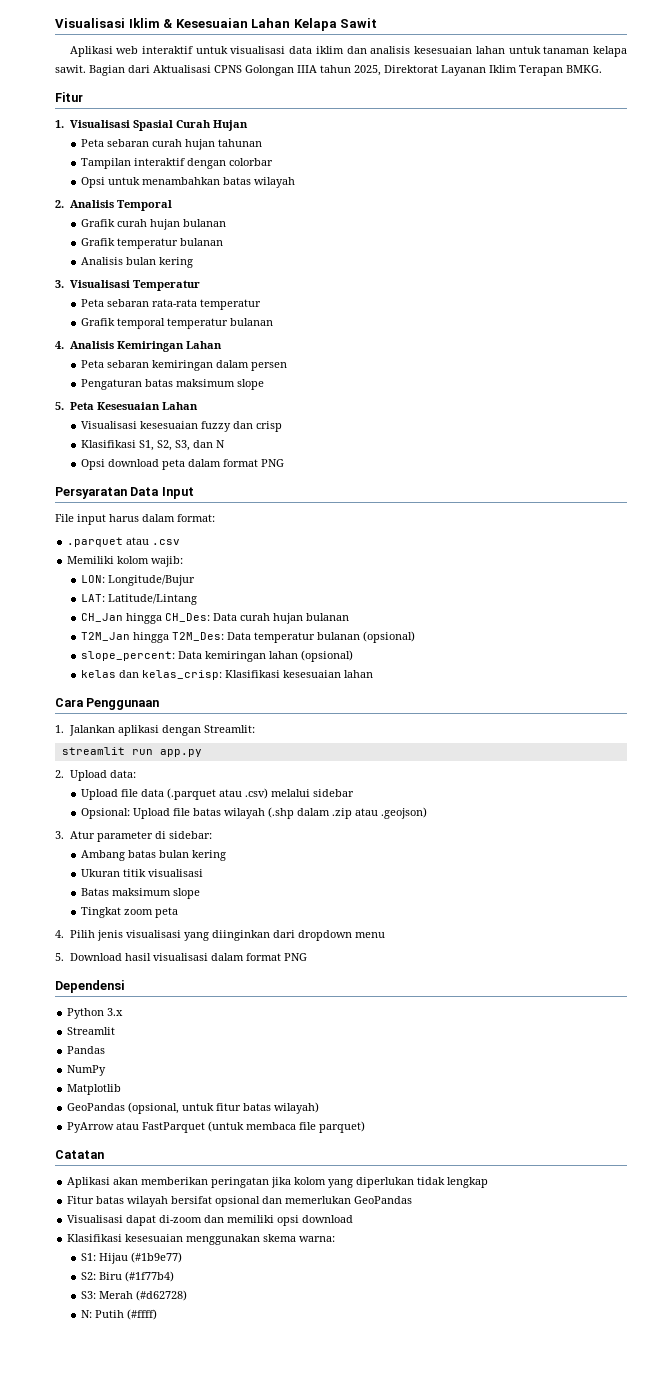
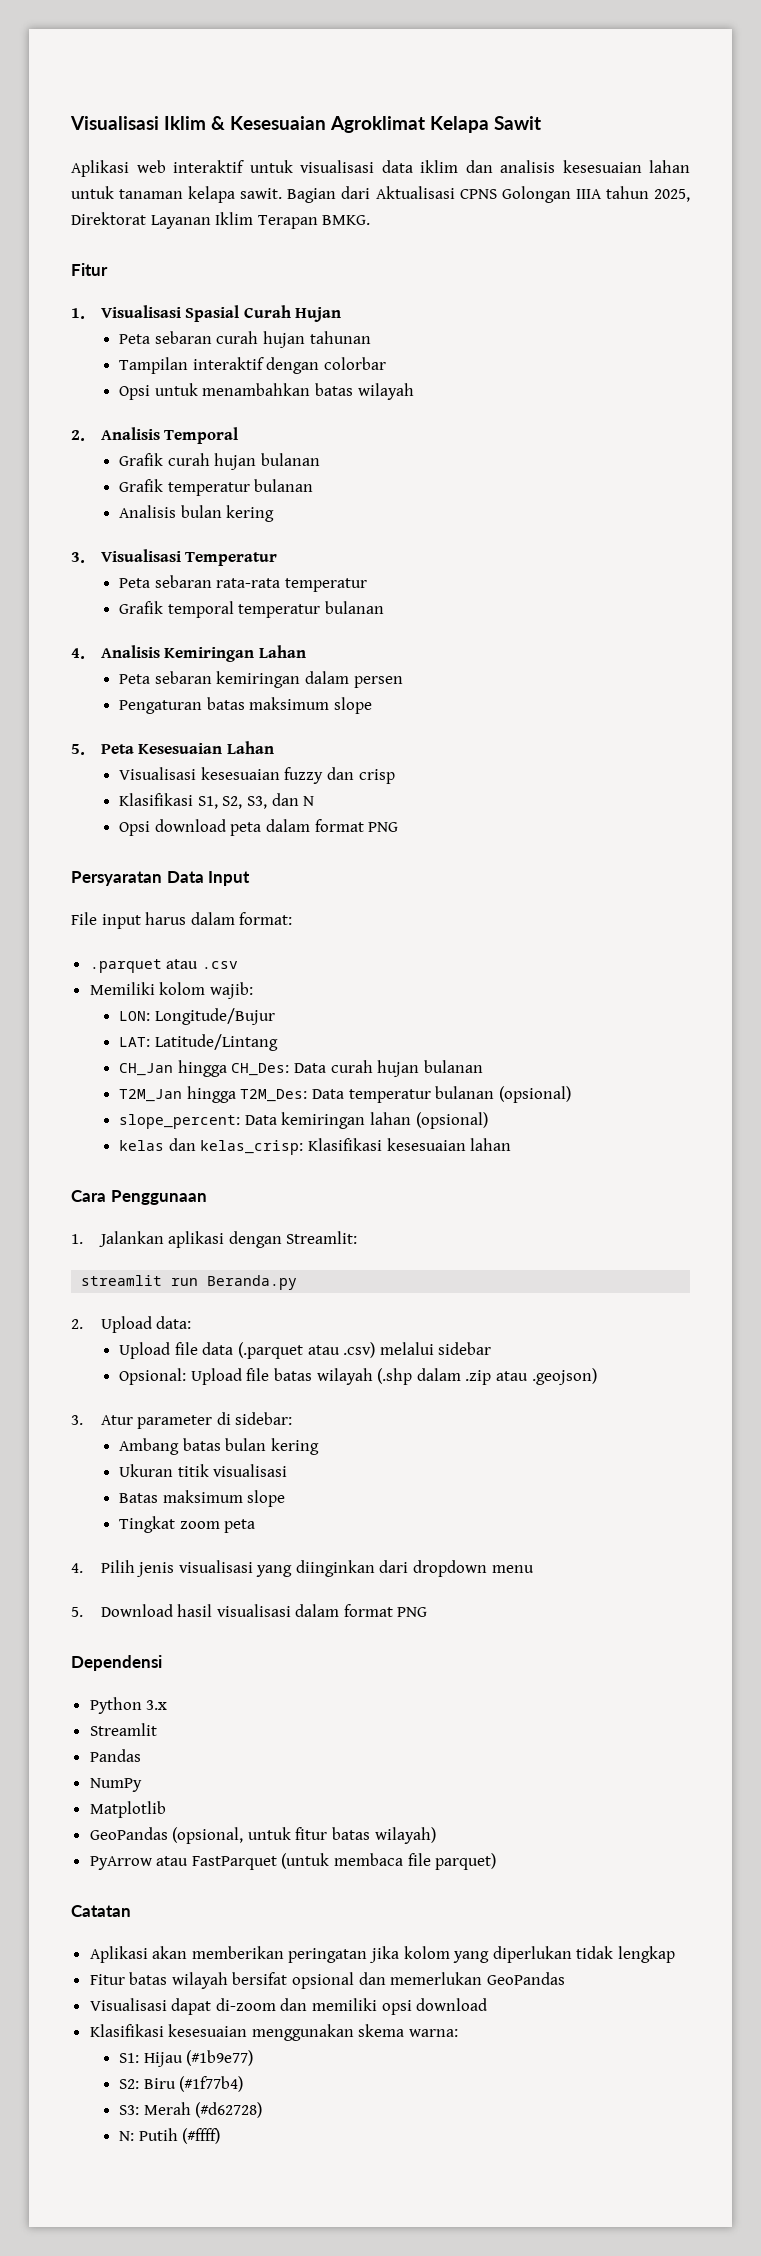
[251,18,291,28] Lahan -> [330,116,425,133] Agroklimat
[159,749,202,757] app.py -> [207,1275,298,1290] Beranda.py

